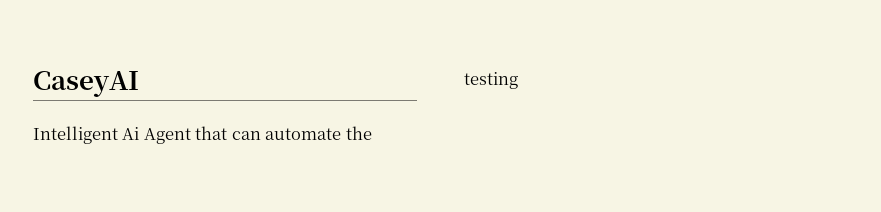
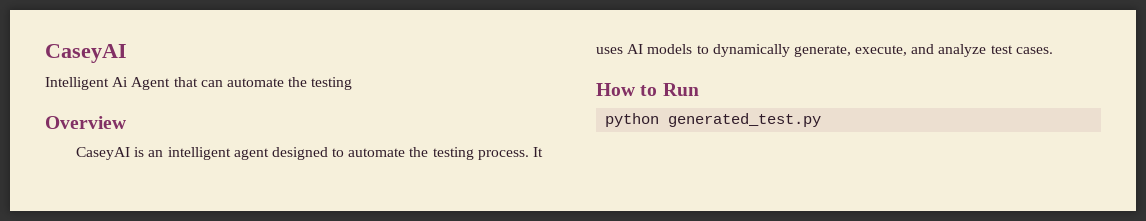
(518, 80) none -> [45,116,126,129] [75,147,543,160] [596,44,1053,57] [596,83,699,96] [605,113,822,127] // Overview // CaseyAI is an intelligent agent designed to automate the testing process. It uses AI models to dynamically generate, execute, and analyze test cases. // How to Run // python generated_test.py

